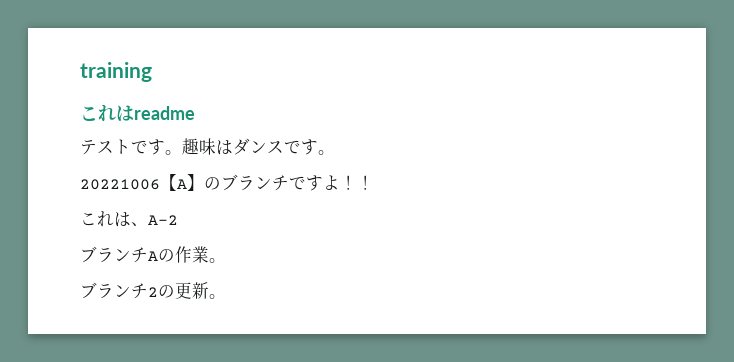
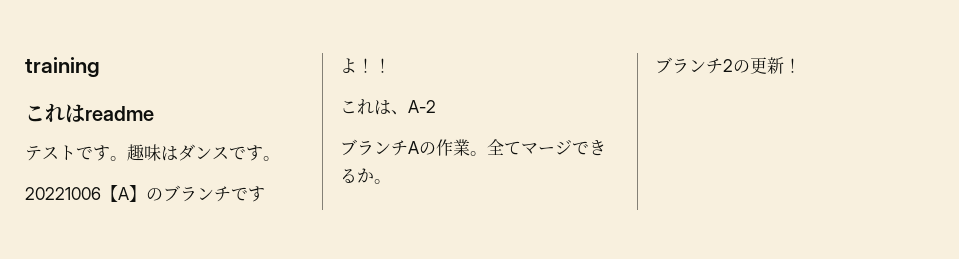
(226, 260) none -> [487,139,606,156] [340,168,391,184] 全てマージできるか。
[209,294,226,299] 。 -> [784,58,801,73] ！

